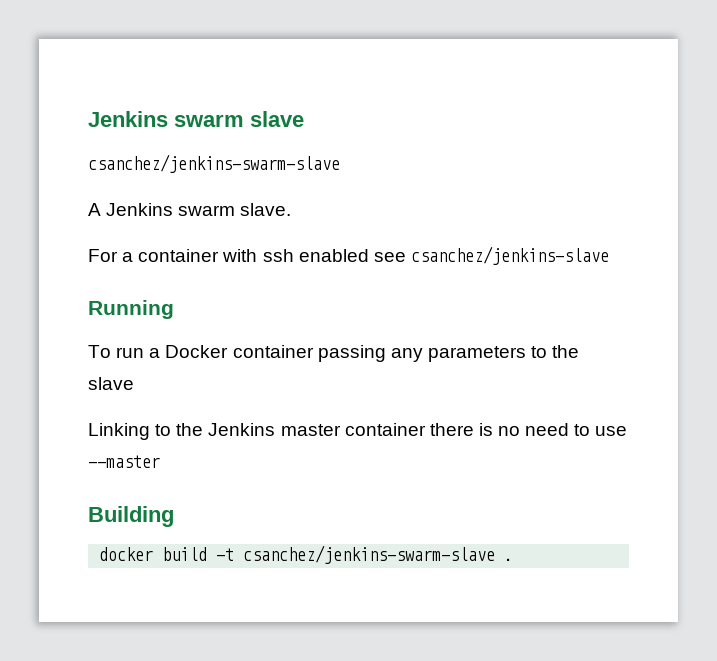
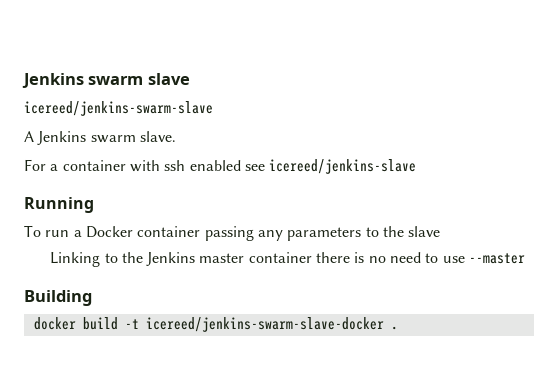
[88,154,340,173] csanchez/jenkins-swarm-slave -> [24,101,213,116] icereed/jenkins-swarm-slave
[410,246,609,265] csanchez/jenkins-slave -> [269,159,417,174] icereed/jenkins-slave
[243,545,496,564] csanchez/jenkins-swarm-slave -> [145,317,384,332] icereed/jenkins-swarm-slave-docker

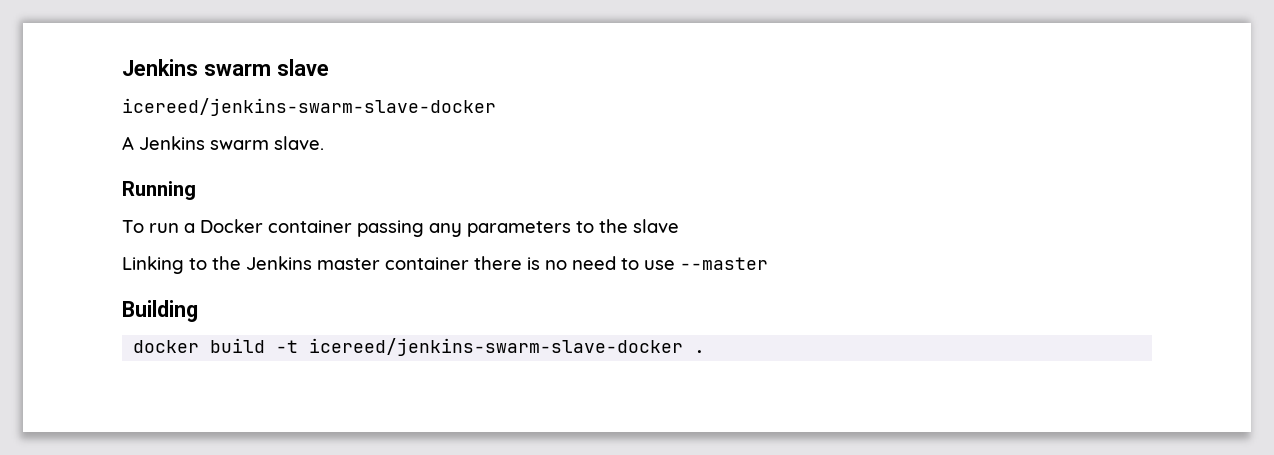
[24,101,213,116] icereed/jenkins-swarm-slave -> [122,98,496,116] icereed/jenkins-swarm-slave-docker
[24,159,417,174] // For a container with ssh enabled see icereed/jenkins-slave -> (324, 143) none

